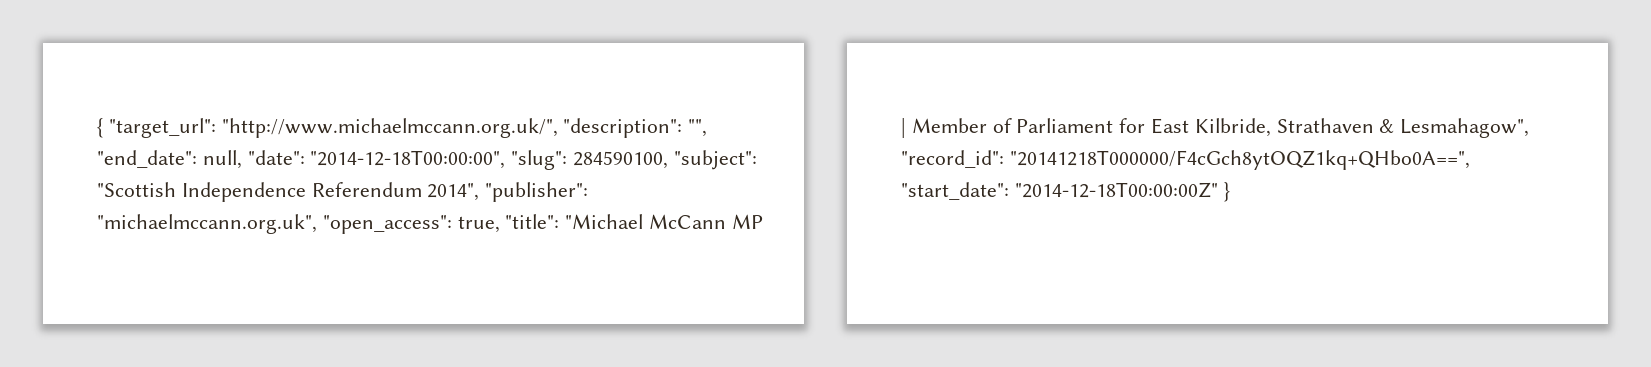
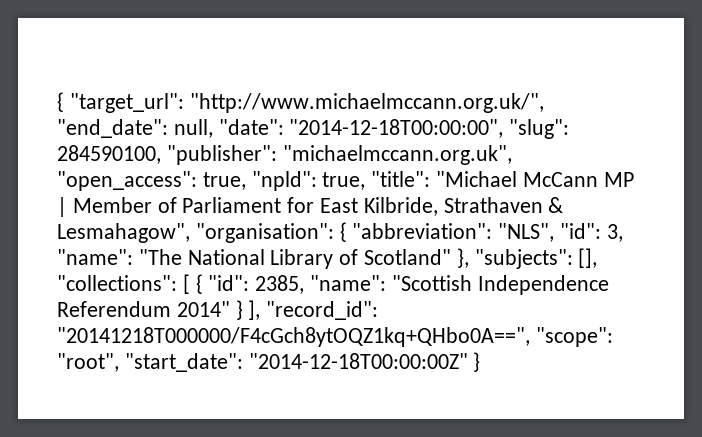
[563,118,708,138] "description": "", -> (544, 103) none
[673,150,757,170] [97,182,480,202] "subject": "Scottish Independence Referendum 2014", -> (161, 154) none
(500, 224) none -> [251,171,366,191] "npld": true,
[901,150,1470,170] "record_id": "20141218T000000/F4cGch8ytOQZ1kq+QHbo0A==", -> [195,222,623,243] [57,248,598,269] [57,274,609,295] [57,300,379,320] [57,327,613,347] [57,353,119,372] "organisation": { "abbreviation": "NLS", "id": 3, "name": "The National Library of Scotland" }, "subjects": [], "collections": [ { "id": 2385, "name": "Scottish Independence Referendum 2014" } ], "record_id": "20141218T000000/F4cGch8ytOQZ1kq+QHbo0A==", "scope": "root",

